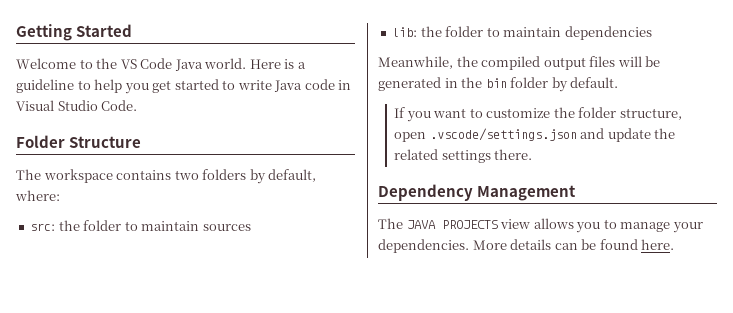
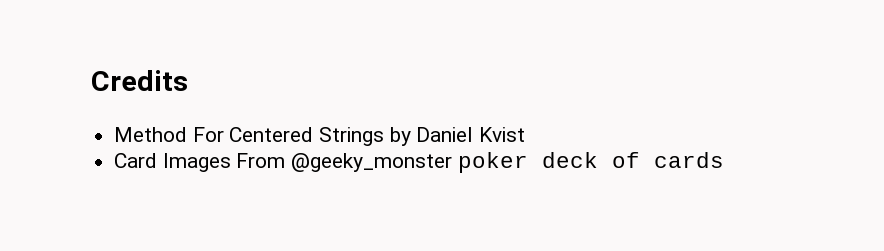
[16,24,133,41] [16,58,306,71] [16,79,352,94] [16,100,138,111] [16,135,142,148] [16,169,317,184] [15,190,60,201] [30,220,251,231] [392,26,652,40] [378,56,661,70] [378,77,619,92] [394,107,682,122] [394,128,676,142] [394,149,533,163] [378,184,577,201] [378,218,703,233] [378,239,675,253] Getting Started // Welcome to the VS Code Java world. Here is a guideline to help you get started to write Java code in Visual Studio Code. // Folder Structure // The workspace contains two folders by default, where: // src: the folder to maintain sources // lib: the folder to maintain dependencies // Meanwhile, the compiled output files will be generated in the bin folder by default. // If you want to customize the folder structure, open .vscode/settings.json and update the related settings there. // Dependency Management // The JAVA PROJECTS view allows you to manage your dependencies. More details can be found here. -> [91,70,188,91] [114,127,526,146] [114,152,724,173] Credits // Method For Centered Strings by Daniel Kvist // Card Images From @geeky_monster poker deck of cards

